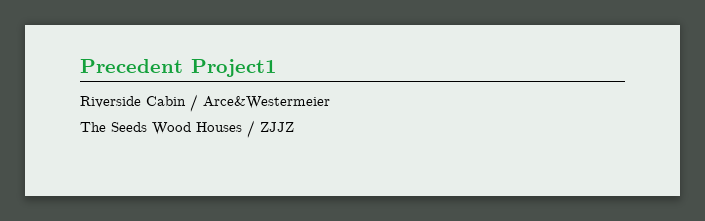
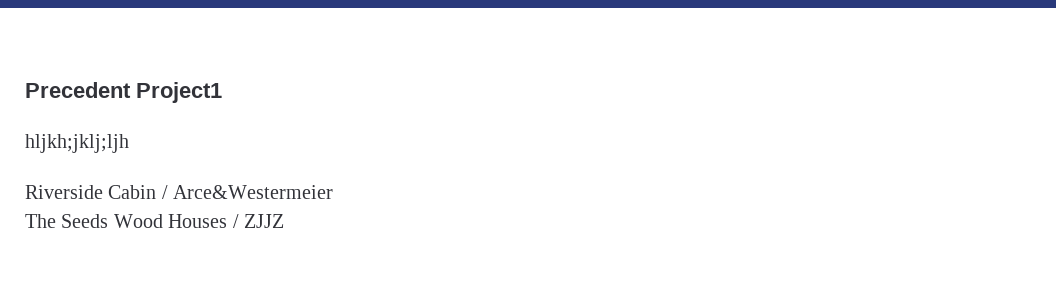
(277, 68) none -> [25,134,129,153] // hljkh;jklj;ljh

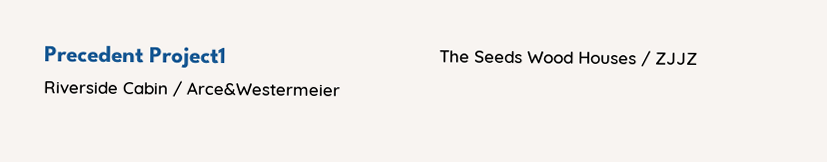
[25,134,129,153] // hljkh;jklj;ljh -> (228, 58) none

